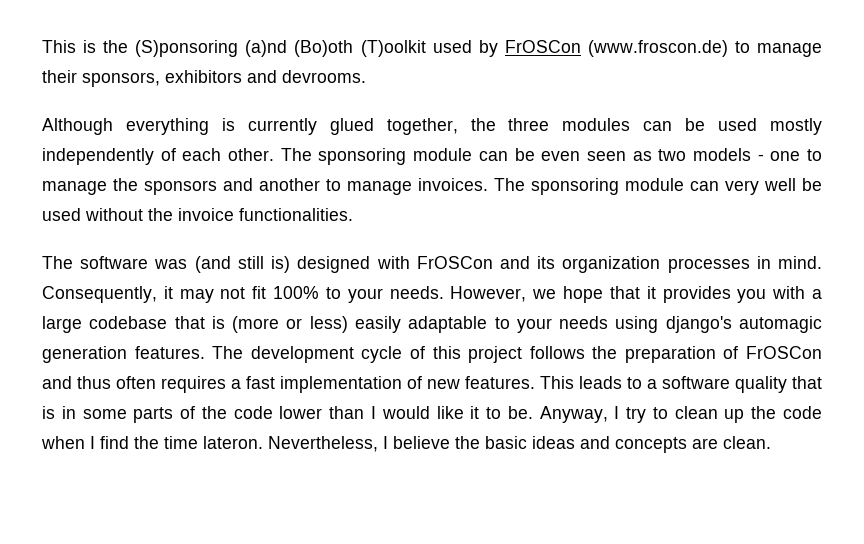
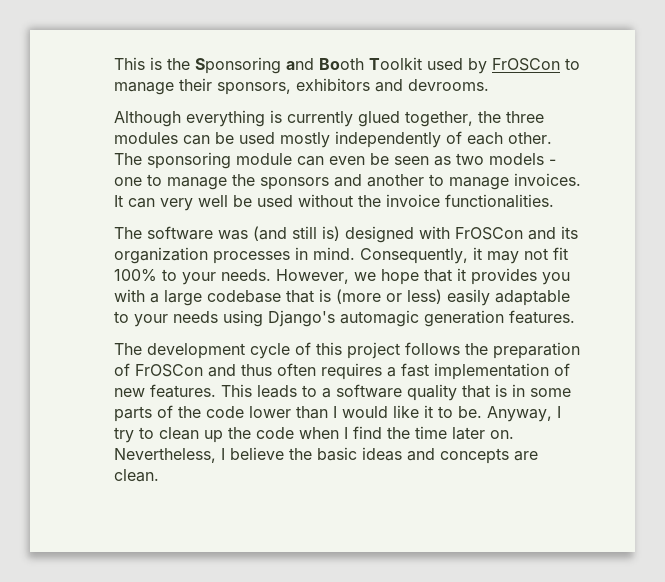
[135,40,426,57] (S)ponsoring (a)nd (Bo)oth (T)oolkit -> [195,57,422,74] Sponsoring and Booth Toolkit
[587,40,728,57] (www.froscon.de) -> (560, 64) none
[514,148,581,161] be even -> [329,153,389,165] even be
[494,178,684,195] The sponsoring module -> [114,195,123,207] It
[665,316,732,333] django's -> [268,310,335,327] Django's
(205, 352) none -> (575, 317) //
[203,436,263,449] lateron. -> [452,427,514,440] later on.

